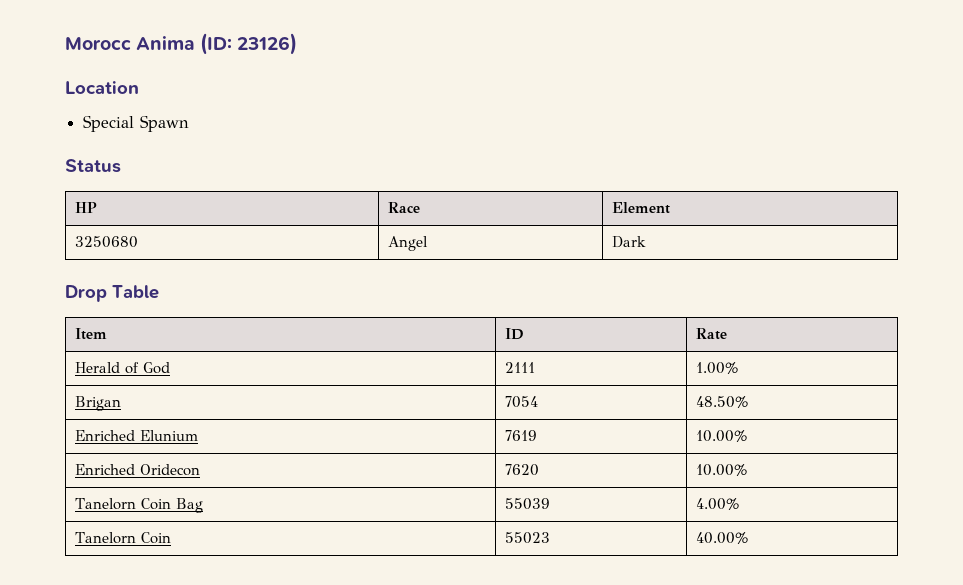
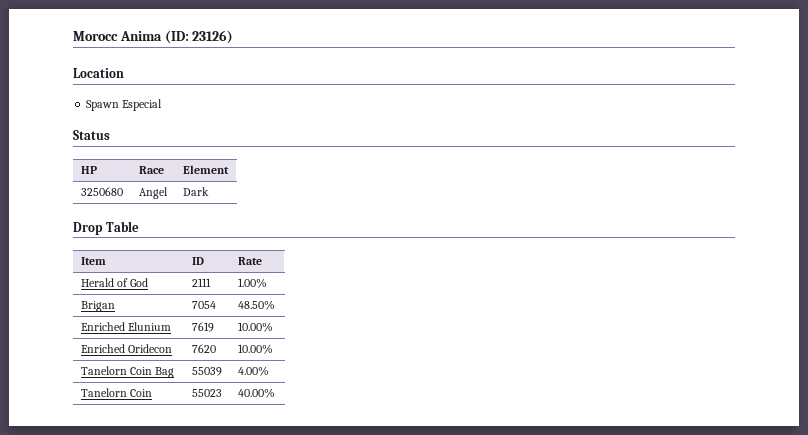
[83,115,135,132] Special -> (124, 73) none
(190, 123) none -> [122,99,163,111] Especial

